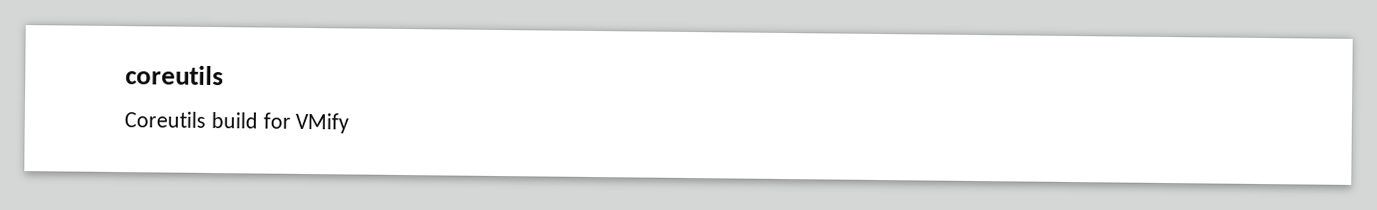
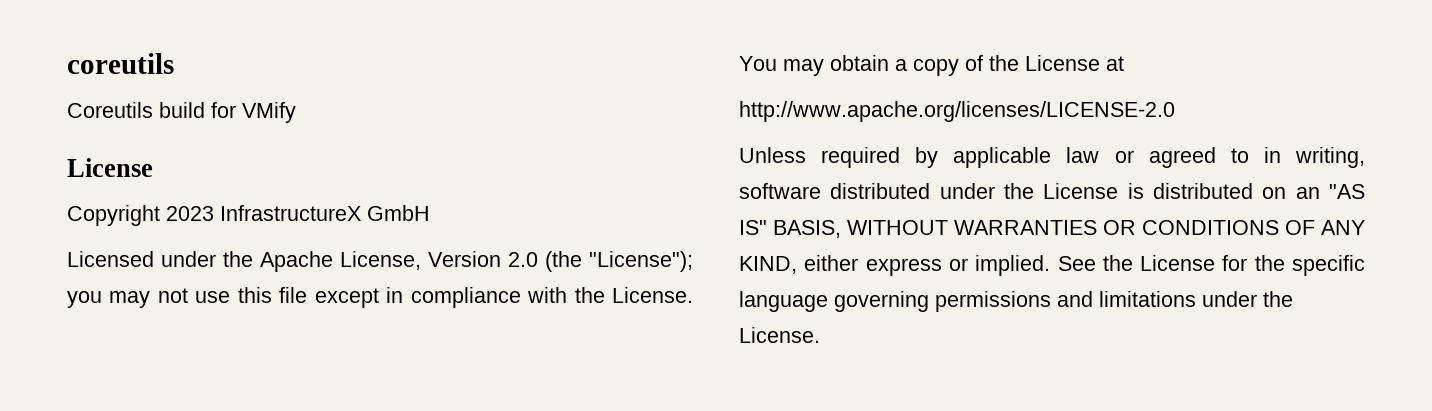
(350, 123) none -> [67,158,153,177] [67,205,430,226] [67,251,693,272] [67,287,693,308] [739,55,1124,76] [739,101,1175,122] [739,147,1365,168] [739,183,1365,199] [739,220,1365,238] [739,255,1365,276] [739,291,1293,312] [739,327,820,343] // License // Copyright 2023 InfrastructureX GmbH // Licensed under the Apache License, Version 2.0 (the "License"); you may not use this file except in compliance with the License. You may obtain a copy of the License at // http://www.apache.org/licenses/LICENSE-2.0 // Unless required by applicable law or agreed to in writing, software distributed under the License is distributed on an "AS IS" BASIS, WITHOUT WARRANTIES OR CONDITIONS OF ANY KIND, either express or implied. See the License for the specific language governing permissions and limitations under the License.

